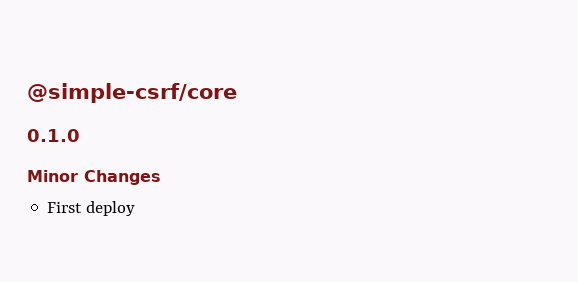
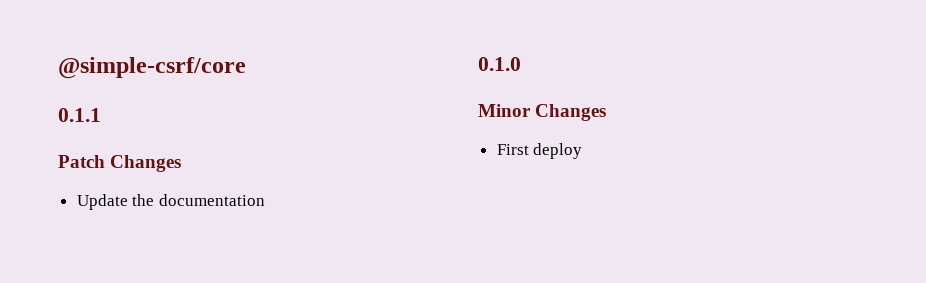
(237, 93) none -> [58,108,101,122] [58,155,182,172] [76,194,265,210] // 0.1.1 // Patch Changes // Update the documentation

